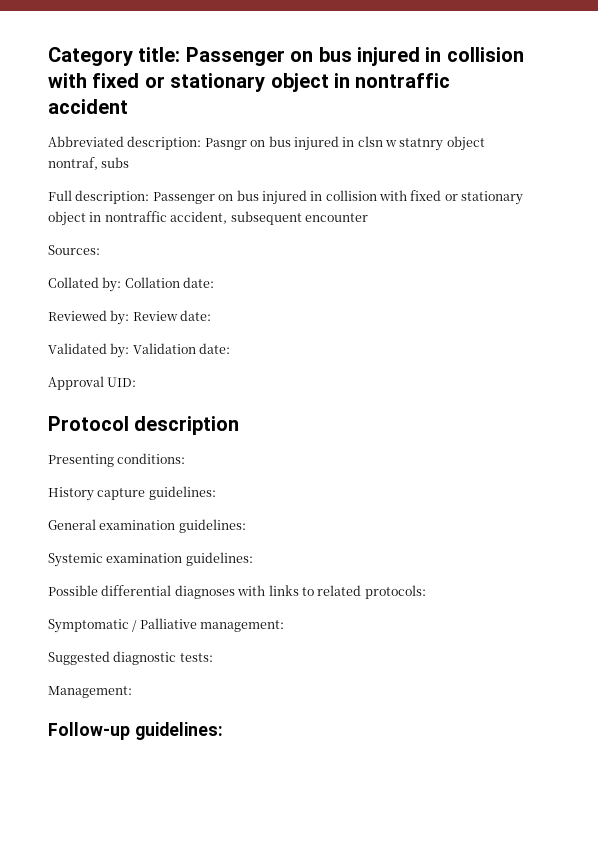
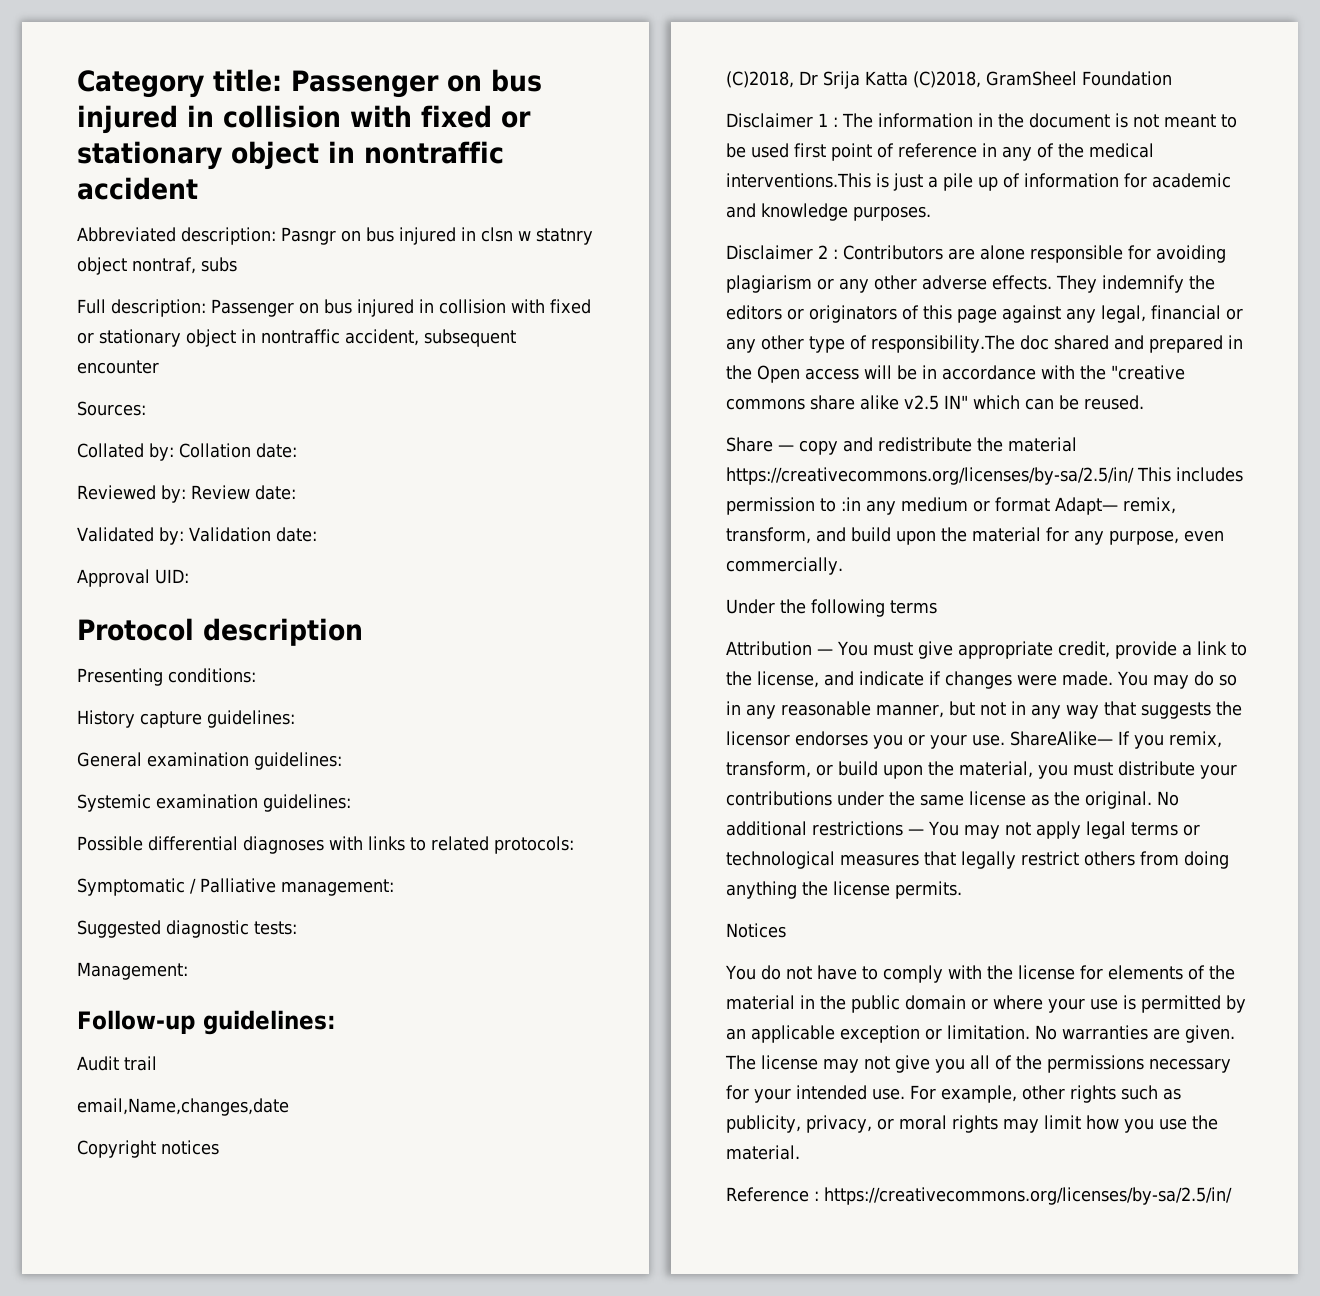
(223, 731) none -> [77,1056,157,1071] [77,1098,289,1116] [77,1140,219,1158] [726,71,1172,89] [726,113,1237,128] [726,143,1154,161] [726,173,1231,191] [726,203,931,221] [726,245,1226,263] [726,275,1215,293] [726,305,1243,323] [726,335,1243,353] [726,365,1185,383] [726,395,1144,410] [726,437,1077,455] [726,467,1243,485] [726,497,1176,515] [726,527,1224,545] [726,557,843,575] [726,599,937,617] [726,641,1247,659] [726,671,1237,689] [726,701,1242,719] [726,731,1222,749] [726,761,1237,779] [726,791,1179,809] [726,821,1200,839] [726,851,1229,869] [726,881,962,899] [726,923,786,938] [725,965,1235,983] [726,995,1246,1013] [726,1025,1235,1043] [725,1055,1231,1073] [726,1085,1181,1103] [726,1115,1218,1133] [726,1145,800,1160] [726,1187,1232,1205] // Audit trail // email,Name,changes,date // Copyright notices // (C)2018, Dr Srija Katta (C)2018, GramSheel Foundation // Disclaimer 1 : The information in the document is not meant to be used first point of reference in any of the medical interventions.This is just a pile up of information for academic and knowledge purposes. // Disclaimer 2 : Contributors are alone responsible for avoiding plagiarism or any other adverse effects. They indemnify the editors or originators of this page against any legal, financial or any other type of responsibility.The doc shared and prepared in the Open access will be in accordance with the "creative commons share alike v2.5 IN" which can be reused. // Share — copy and redistribute the material https://creativecommons.org/licenses/by-sa/2.5/in/ This includes permission to :in any medium or format Adapt— remix, transform, and build upon the material for any purpose, even commercially. // Under the following terms // Attribution — You must give appropriate credit, provide a link to the license, and indicate if changes were made. You may do so in any reasonable manner, but not in any way that suggests the licensor endorses you or your use. ShareAlike— If you remix, transform, or build upon the material, you must distribute your contributions under the same license as the original. No additional restrictions — You may not apply legal terms or technological measures that legally restrict others from doing anything the license permits. // Notices // You do not have to comply with the license for elements of the material in the public domain or where your use is permitted by an applicable exception or limitation. No warranties are given. The license may not give you all of the permissions necessary for your intended use. For example, other rights such as publicity, privacy, or moral rights may limit how you use the material. // Reference : https://creativecommons.org/licenses/by-sa/2.5/in/

